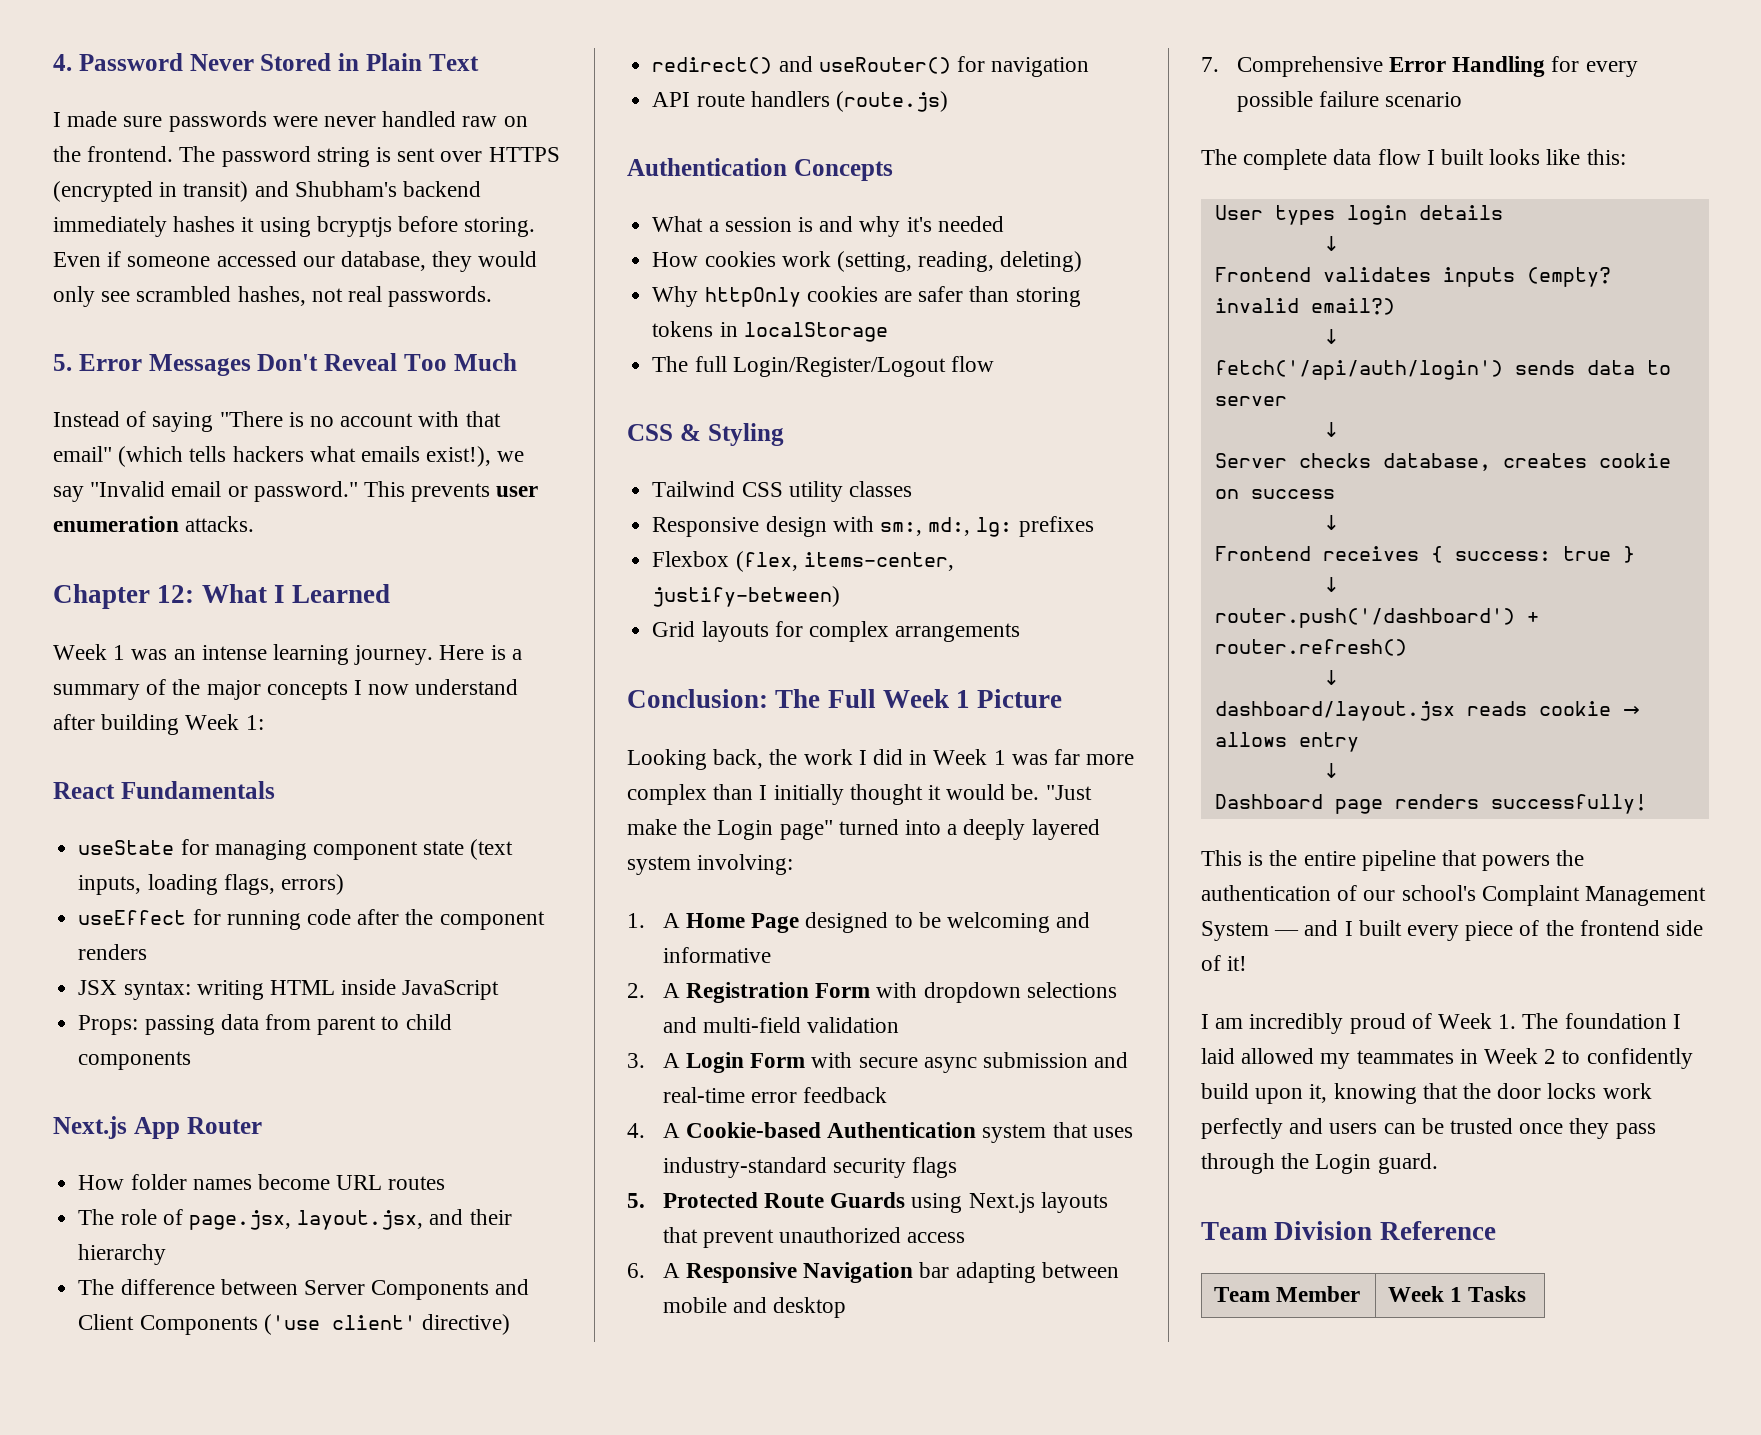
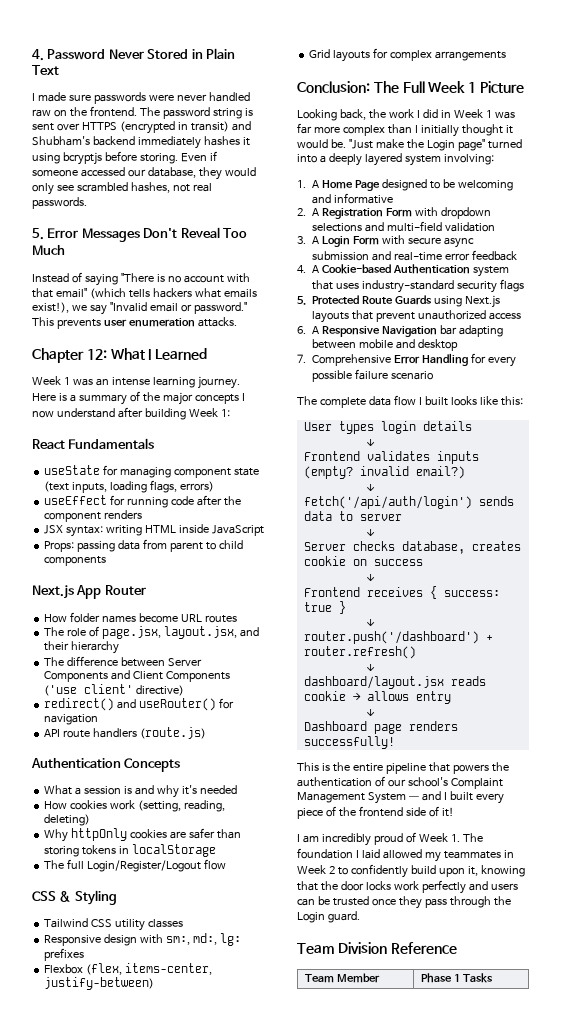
[1387,1286,1444,1302] Week -> [420,973,452,983] Phase

